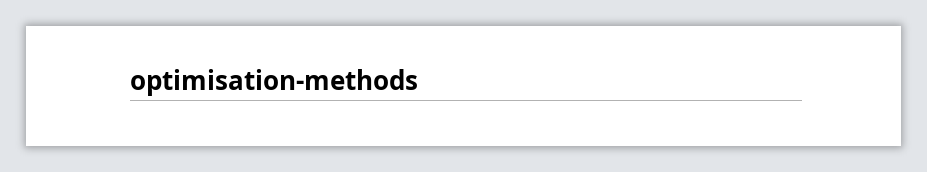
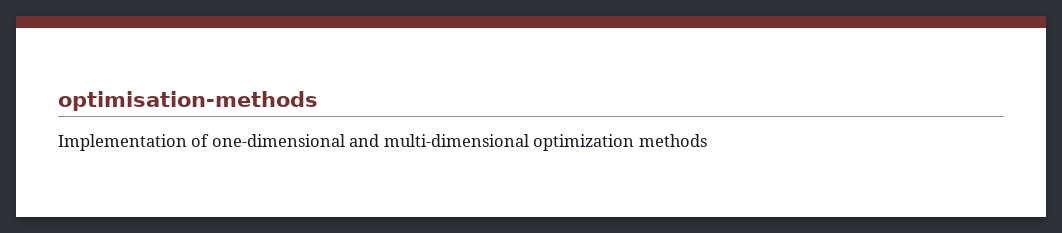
(418, 82) none -> [58,134,707,151] // Implementation of one-dimensional and multi-dimensional optimization methods

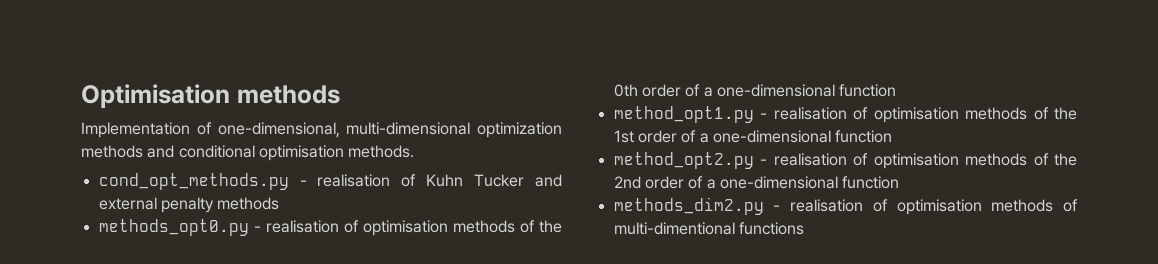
[58,91,318,111] optimisation-methods -> [81,84,340,108] Optimisation methods
[211,134,380,147] one-dimensional and -> [217,122,340,138] one-dimensional,
(707, 140) none -> [147,145,415,161] [98,173,562,190] [98,197,280,213] [98,219,562,236] [613,84,897,97] [613,106,1077,123] [613,130,893,143] [613,152,1077,169] [613,176,900,189] [613,197,1078,215] [613,222,804,235] and conditional optimisation methods. // cond_opt_methods.py - realisation of Kuhn Tucker and external penalty methods // methods_opt0.py - realisation of optimisation methods of the 0th order of a one-dimensional function // method_opt1.py - realisation of optimisation methods of the 1st order of a one-dimensional function // method_opt2.py - realisation of optimisation methods of the 2nd order of a one-dimensional function // methods_dim2.py - realisation of optimisation methods of multi-dimentional functions

